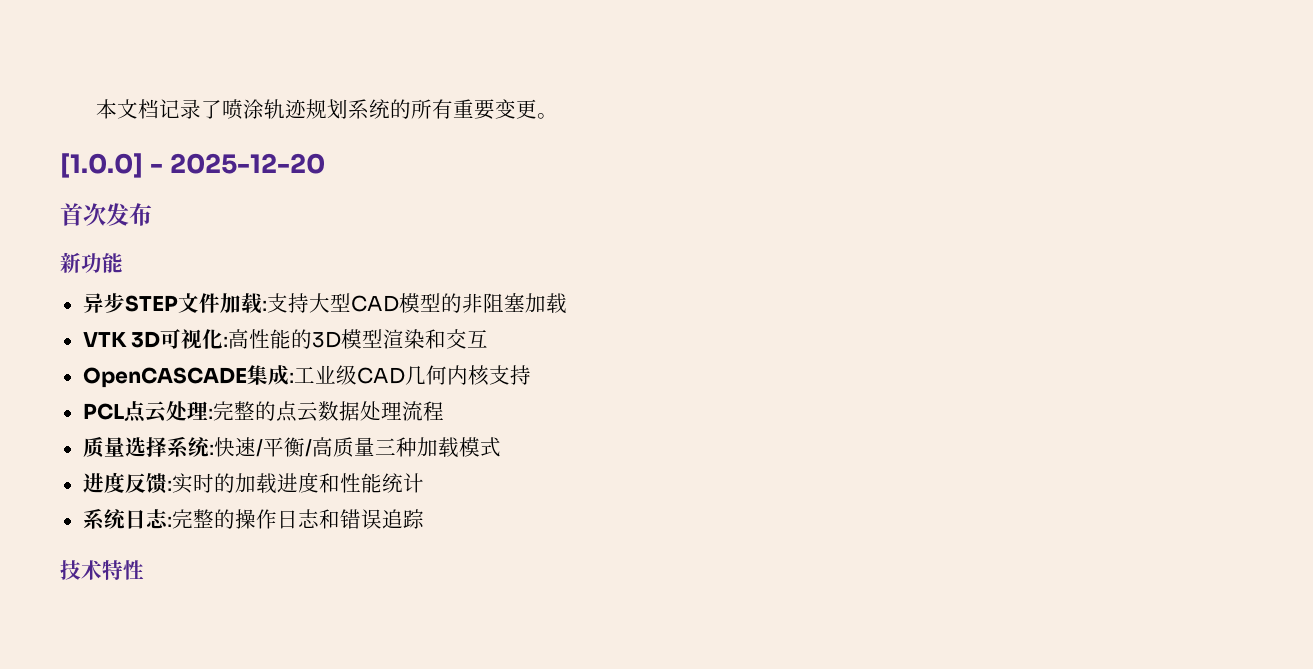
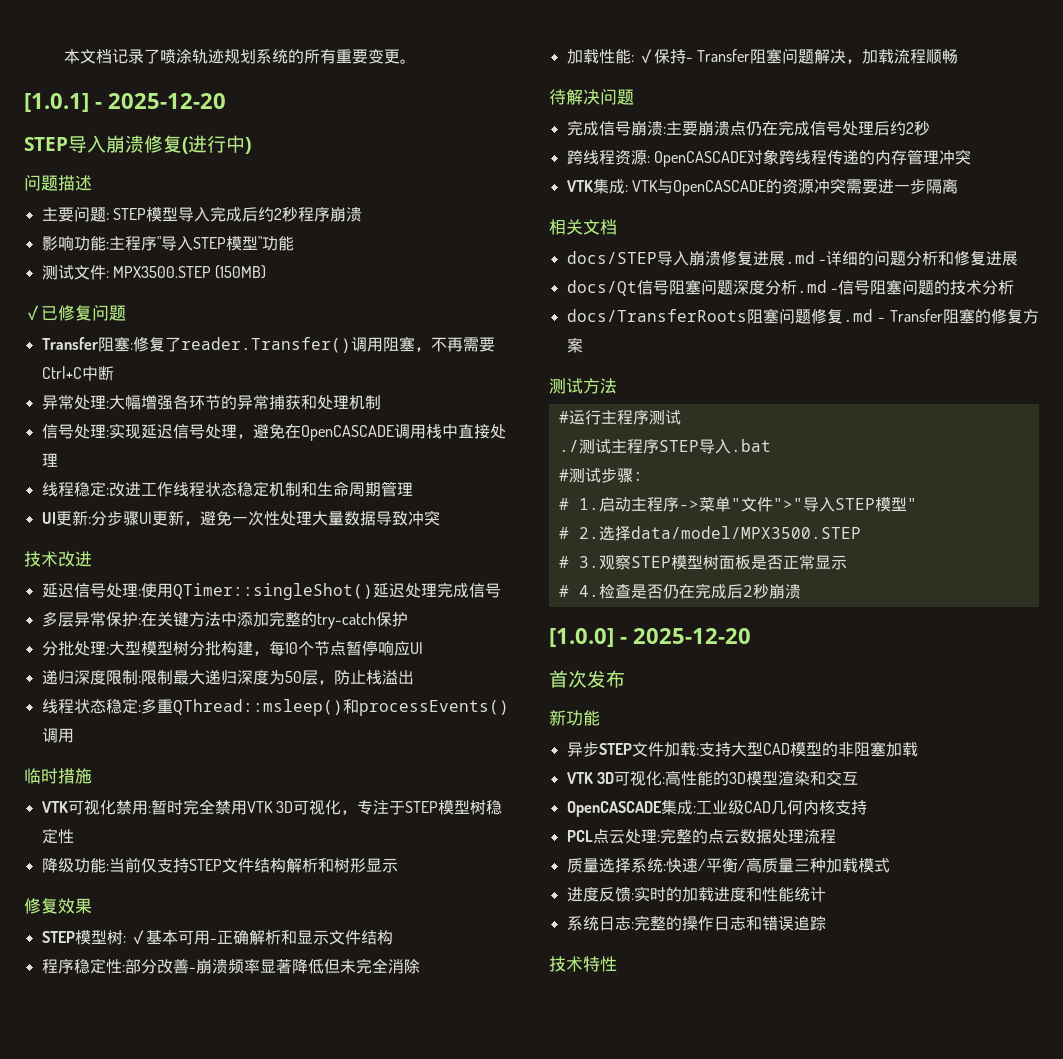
(559, 116) none -> [24,93,226,112] [24,135,251,154] [24,175,92,191] [41,206,362,222] [41,235,294,251] [41,265,267,280] [24,305,126,321] [41,336,495,353] [41,366,114,381] [41,394,381,410] [41,423,506,441] [41,453,58,467] [41,481,413,497] [41,510,440,526] [24,551,92,567] [41,582,501,600] [41,611,408,629] [41,640,423,656] [41,670,414,685] [41,698,509,716] [41,728,74,743] [24,768,92,784] [41,799,502,815] [41,828,74,844] [41,857,398,873] [24,898,92,914] [41,930,393,945] [41,958,420,974] [566,48,959,64] [549,89,634,105] [566,120,930,136] [566,149,971,167] [566,178,958,196] [549,219,617,235] [566,250,1018,266] [566,279,1014,296] [566,308,1039,324] [566,338,583,353] [549,378,617,394] [558,410,681,425] [558,439,771,454] [558,468,643,483] [558,496,917,512] [558,526,861,541] [558,554,847,570] [558,583,801,599] // [1.0.1] - 2025-12-20 // STEP导入崩溃修复(进行中) // 问题描述 // 主要问题: STEP模型导入完成后约2秒程序崩溃 // 影响功能:主程序"导入STEP模型"功能 // 测试文件: MPX3500.STEP (150MB) // ✓已修复问题 // Transfer阻塞:修复了reader.Transfer()调用阻塞，不再需要Ctrl+C中断 // 异常处理:大幅增强各环节的异常捕获和处理机制 // 信号处理:实现延迟信号处理，避免在OpenCASCADE调用栈中直接处理 // 线程稳定:改进工作线程状态稳定机制和生命周期管理 // UI更新:分步骤UI更新，避免一次性处理大量数据导致冲突 // 技术改进 // 延迟信号处理:使用QTimer::singleShot()延迟处理完成信号 // 多层异常保护:在关键方法中添加完整的try-catch保护 // 分批处理:大型模型树分批构建，每10个节点暂停响应UI // 递归深度限制:限制最大递归深度为50层，防止栈溢出 // 线程状态稳定:多重QThread::msleep()和processEvents()调用 // 临时措施 // VTK可视化禁用:暂时完全禁用VTK 3D可视化，专注于STEP模型树稳定性 // 降级功能:当前仅支持STEP文件结构解析和树形显示 // 修复效果 // STEP模型树: ✓基本可用-正确解析和显示文件结构 // 程序稳定性:部分改善-崩溃频率显著降低但未完全消除 // 加载性能: ✓保持- Transfer阻塞问题解决，加载流程顺畅 // 待解决问题 // 完成信号崩溃:主要崩溃点仍在完成信号处理后约2秒 // 跨线程资源: OpenCASCADE对象跨线程传递的内存管理冲突 // VTK集成: VTK与OpenCASCADE的资源冲突需要进一步隔离 // 相关文档 // docs/STEP导入崩溃修复进展.md -详细的问题分析和修复进展 // docs/Qt信号阻塞问题深度分析.md -信号阻塞问题的技术分析 // docs/TransferRoots阻塞问题修复.md - Transfer阻塞的修复方案 // 测试方法 // #运行主程序测试 // ./测试主程序STEP导入.bat // #测试步骤: // # 1.启动主程序->菜单"文件">"导入STEP模型" // # 2.选择data/model/MPX3500.STEP // # 3.观察STEP模型树面板是否正常显示 // # 4.检查是否仍在完成后2秒崩溃

